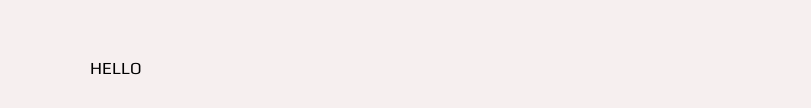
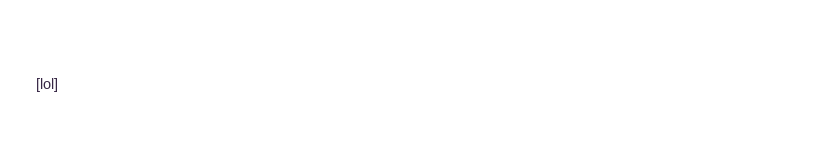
[90,62,142,75] HELLO -> [36,78,58,92] [lol]

